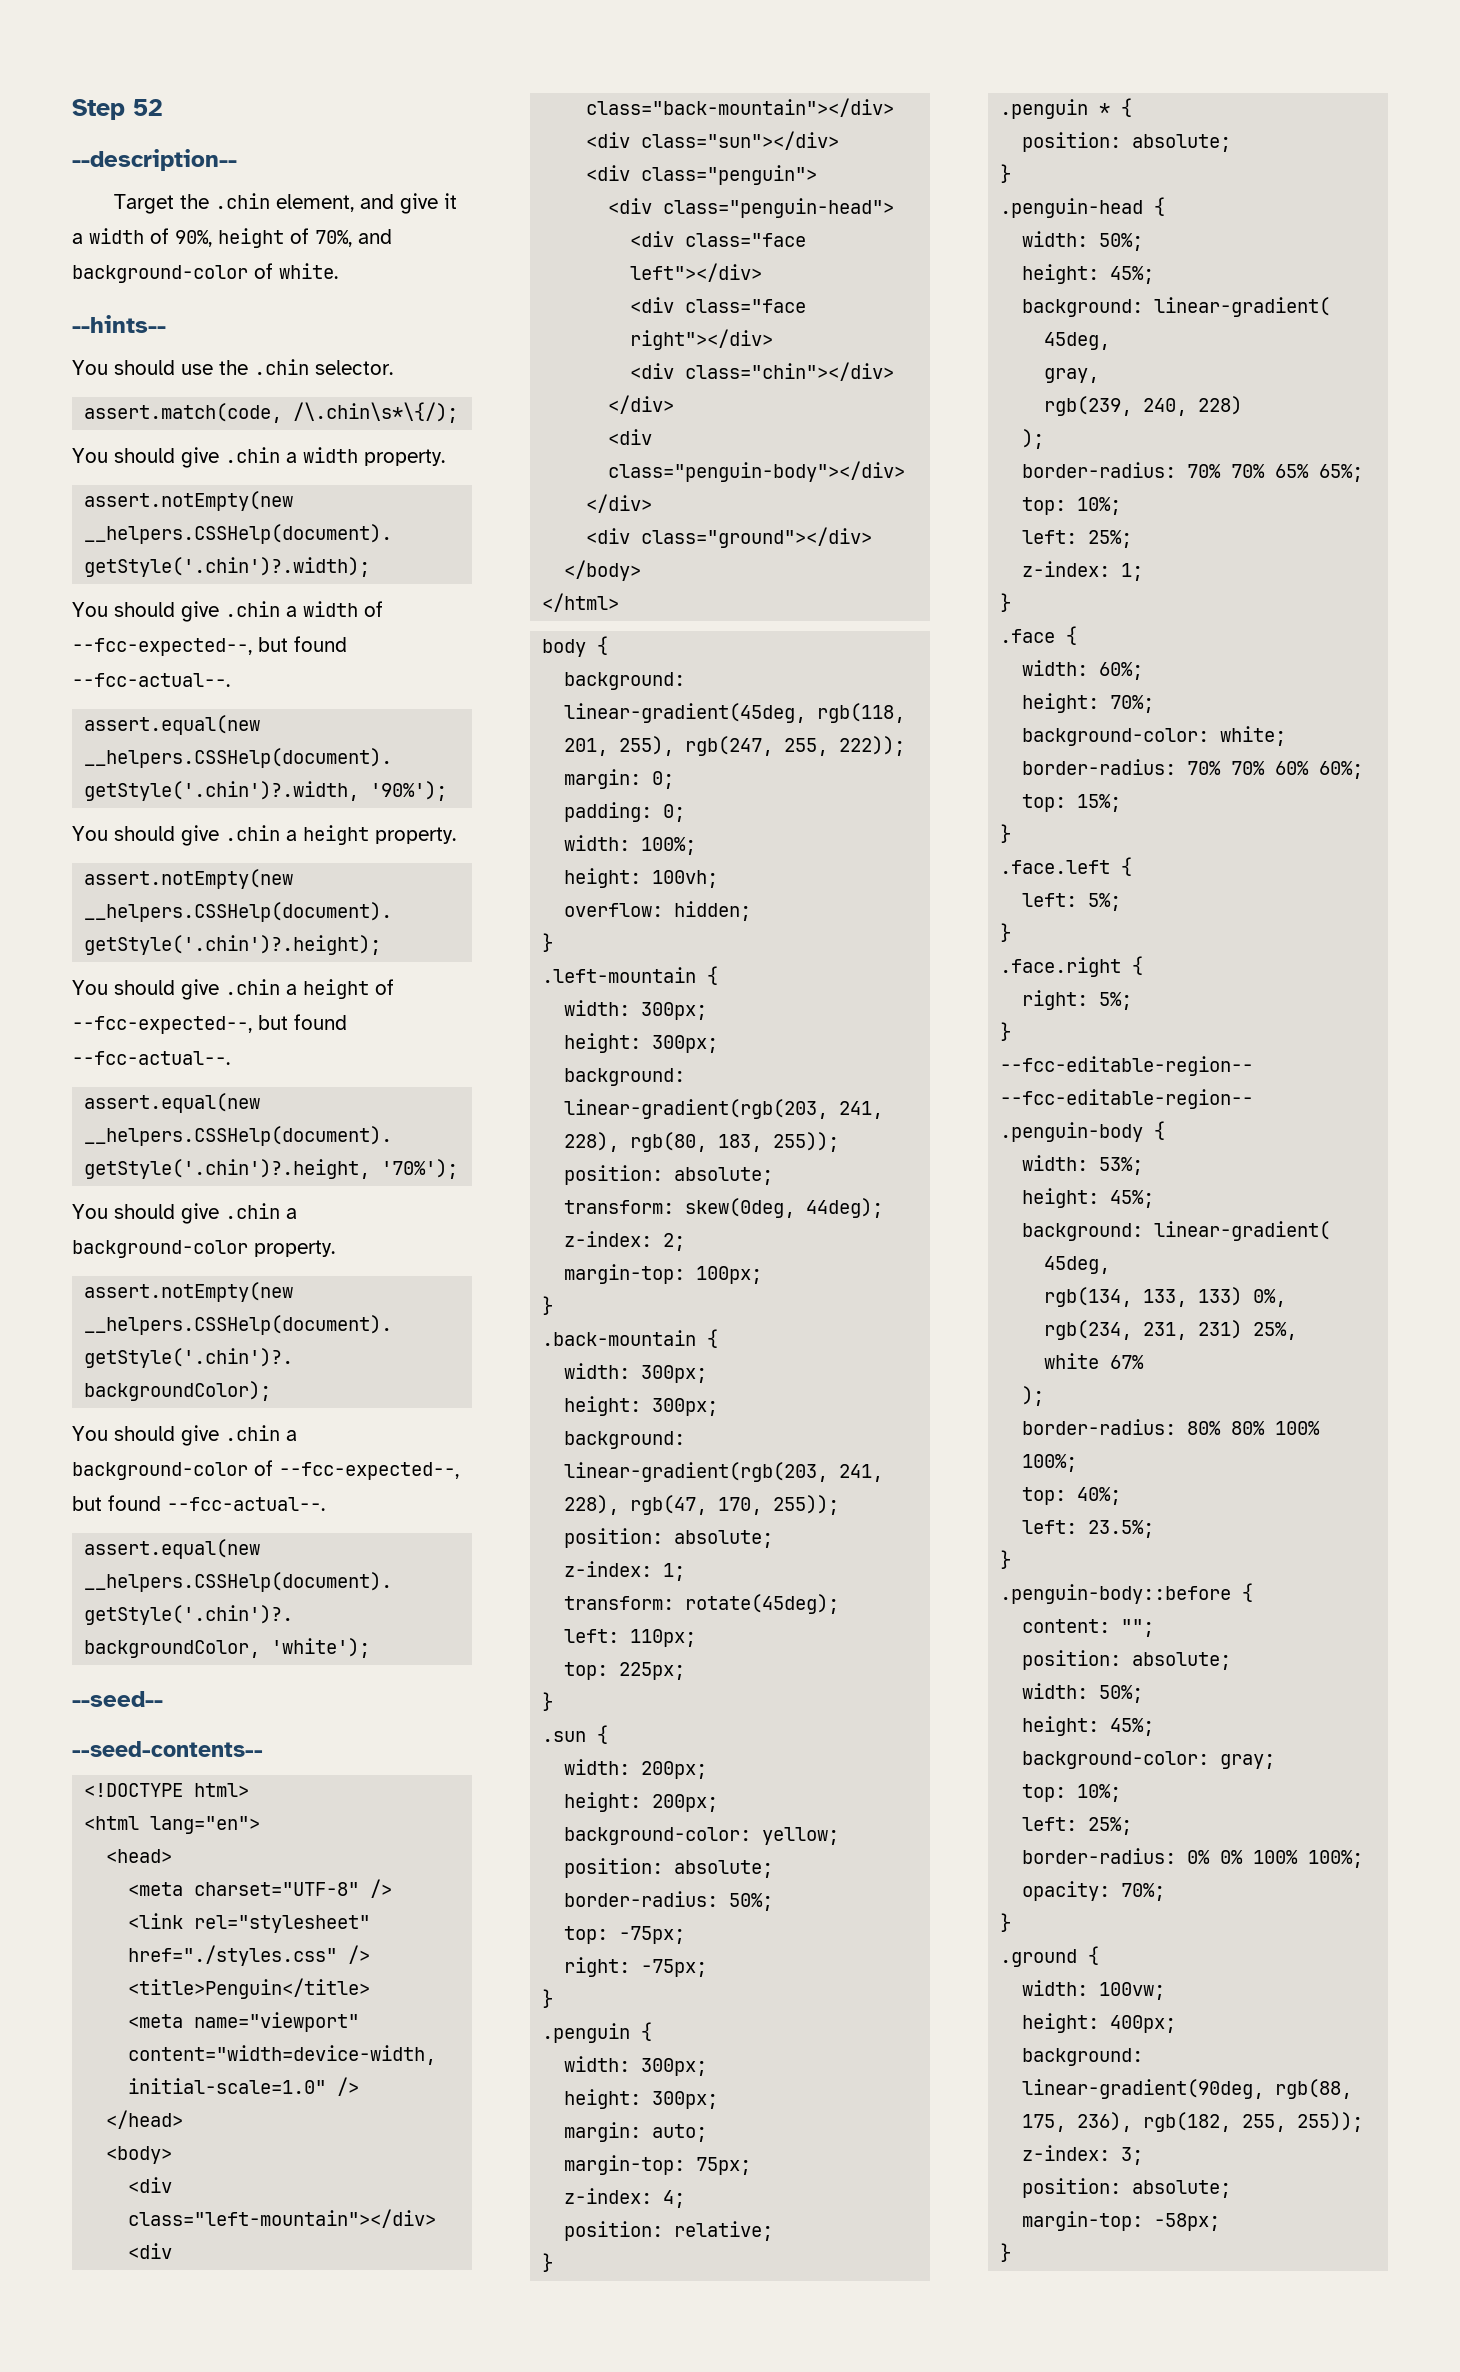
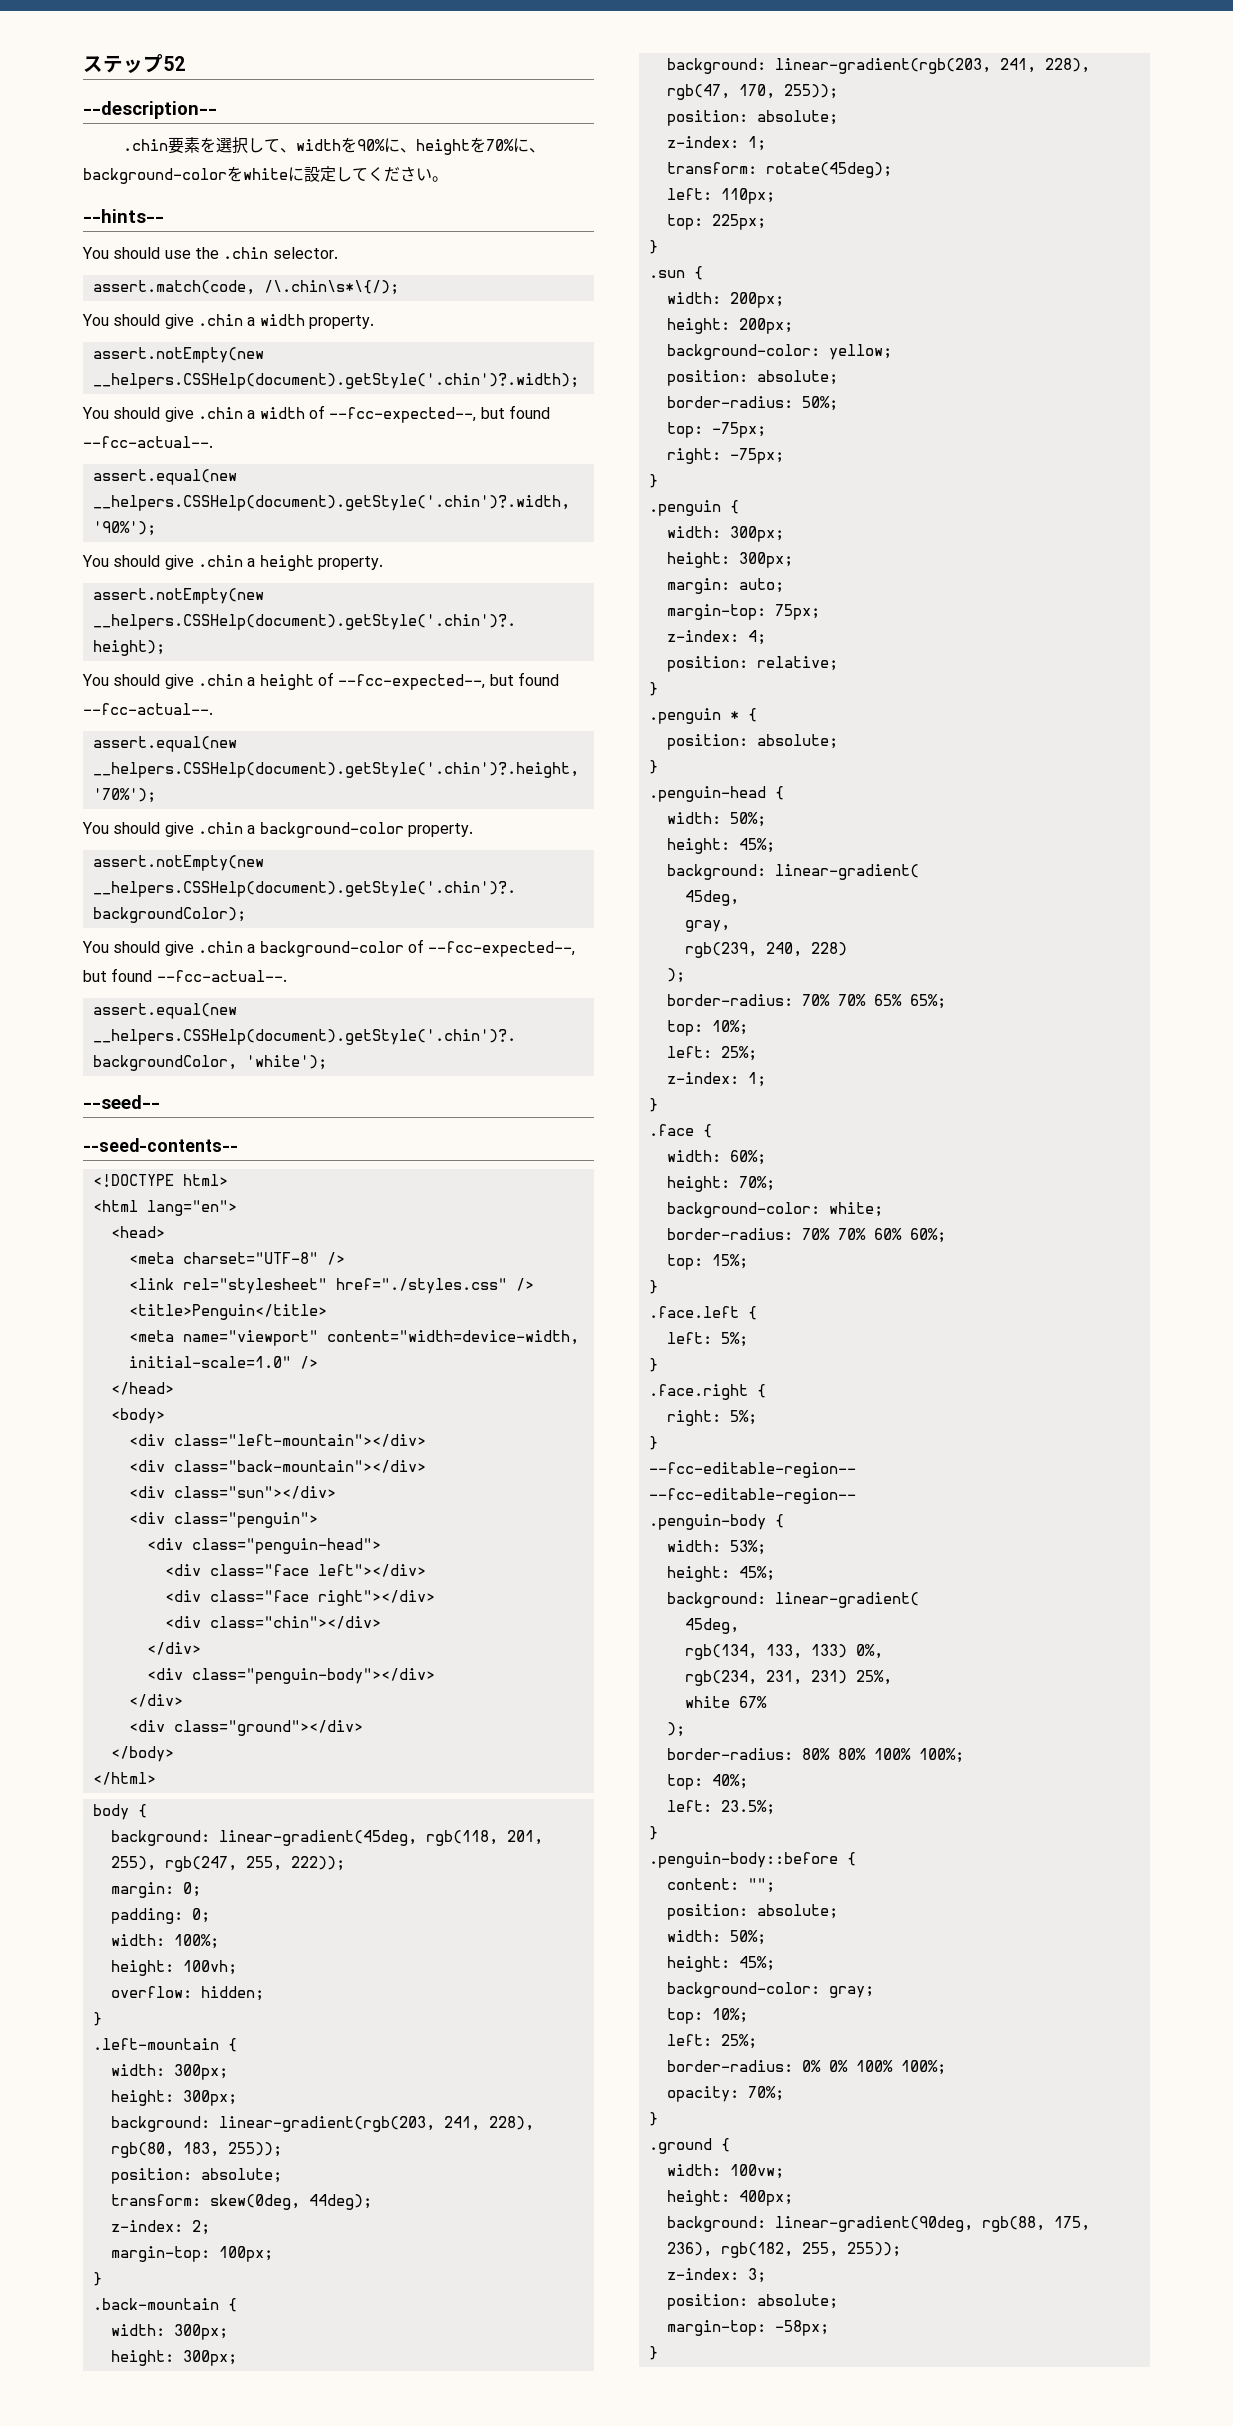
[72,99,125,120] Step -> [83,54,163,73] ステップ
[114,193,458,214] [72,228,392,248] [72,263,338,283] Target the .chin element, and give it a width of 90%, height of 70%, and background-color of white. -> [123,137,546,155] [83,166,448,184] .chin要素を選択して、widthを90%に、heightを70%に、background-colorをwhiteに設定してください。

